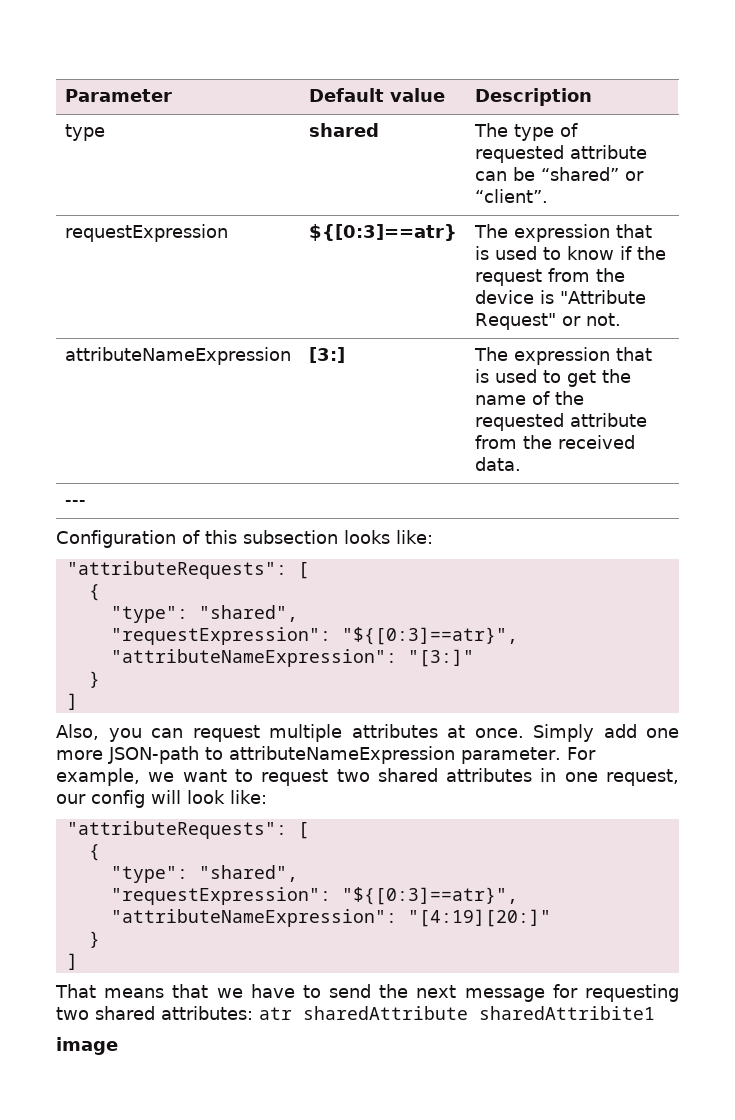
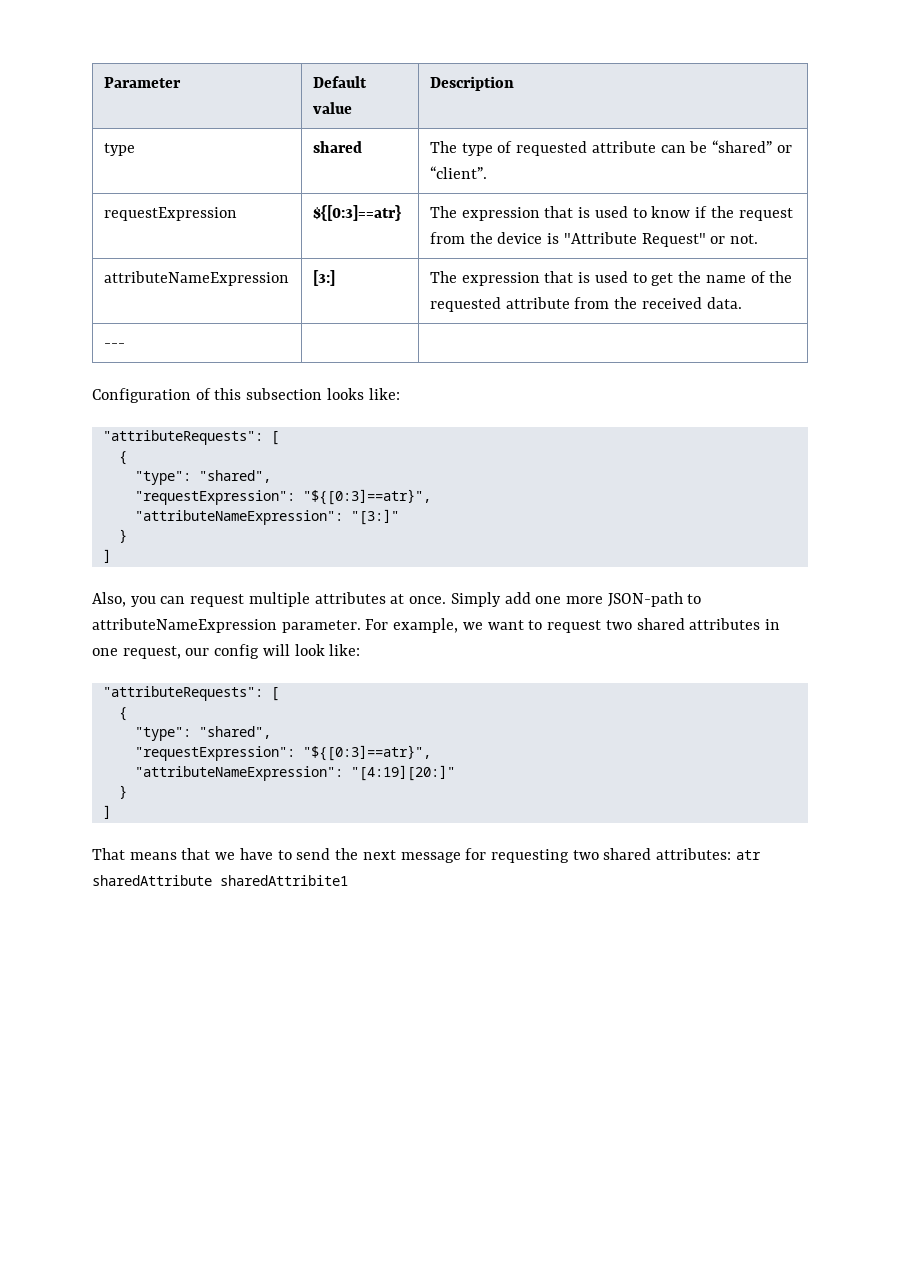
[56,1037,118,1055] // image -> (348, 880) none

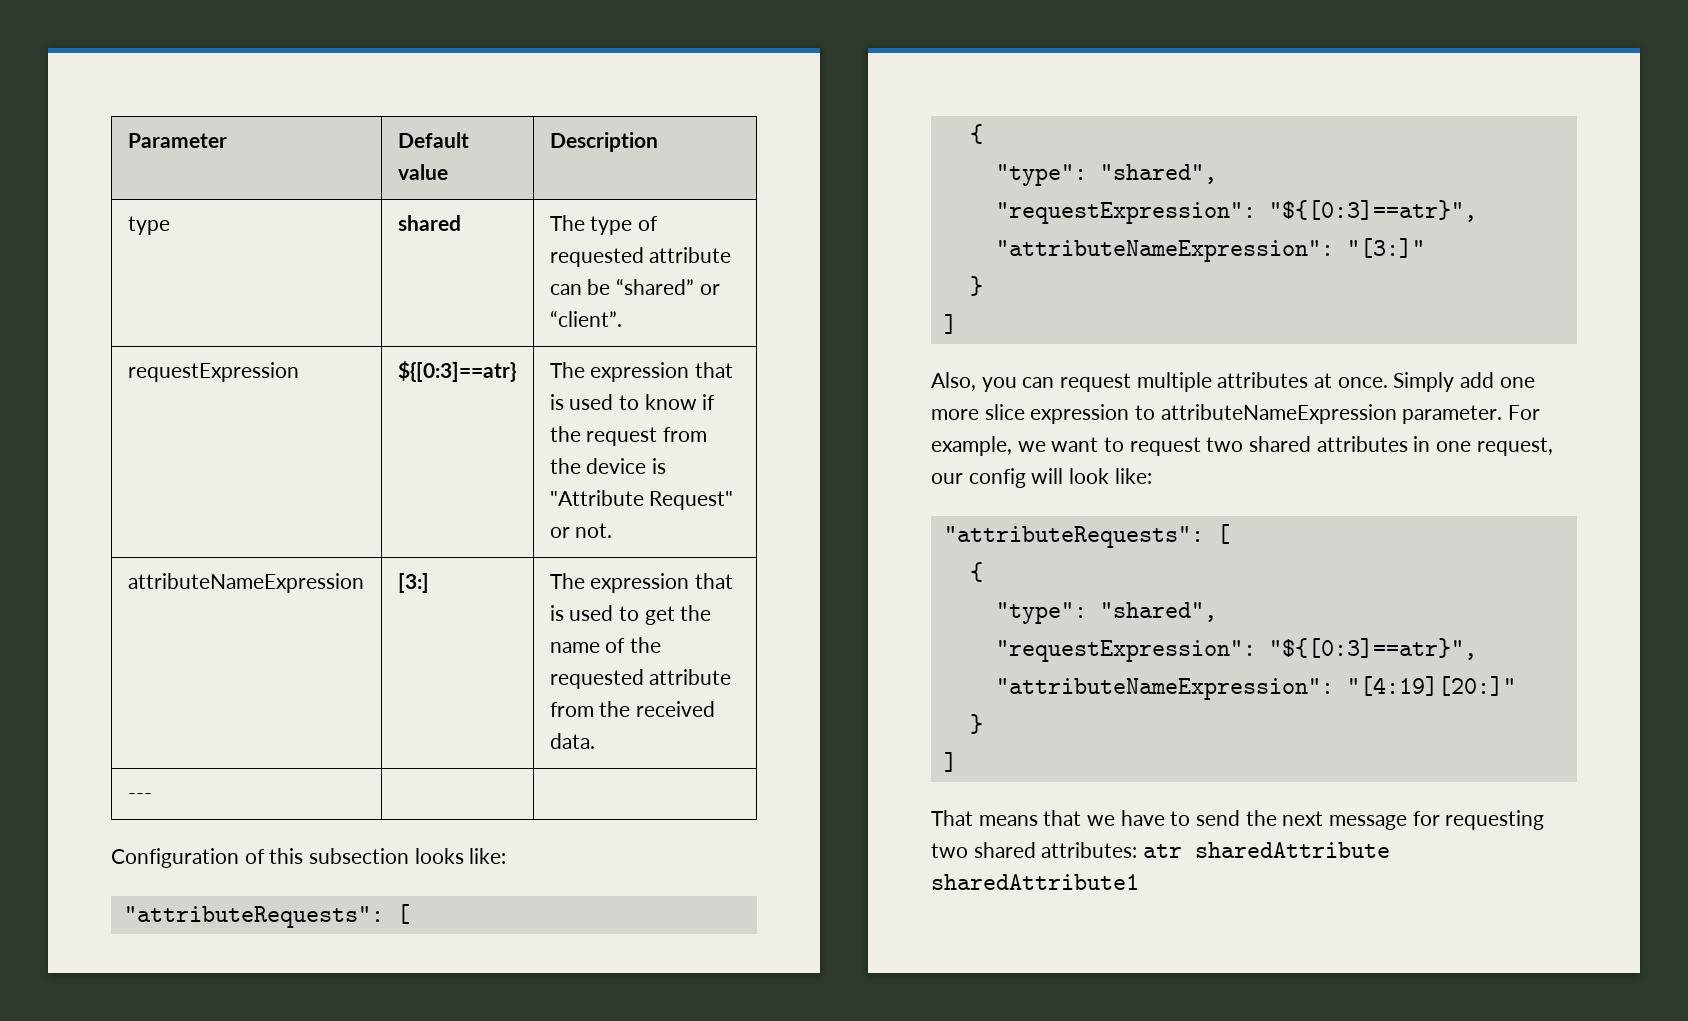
[607,592,683,607] JSON-path -> [984,404,1130,424] slice expression
[220,875,348,886] sharedAttribite1 -> [931,874,1139,890] sharedAttribute1

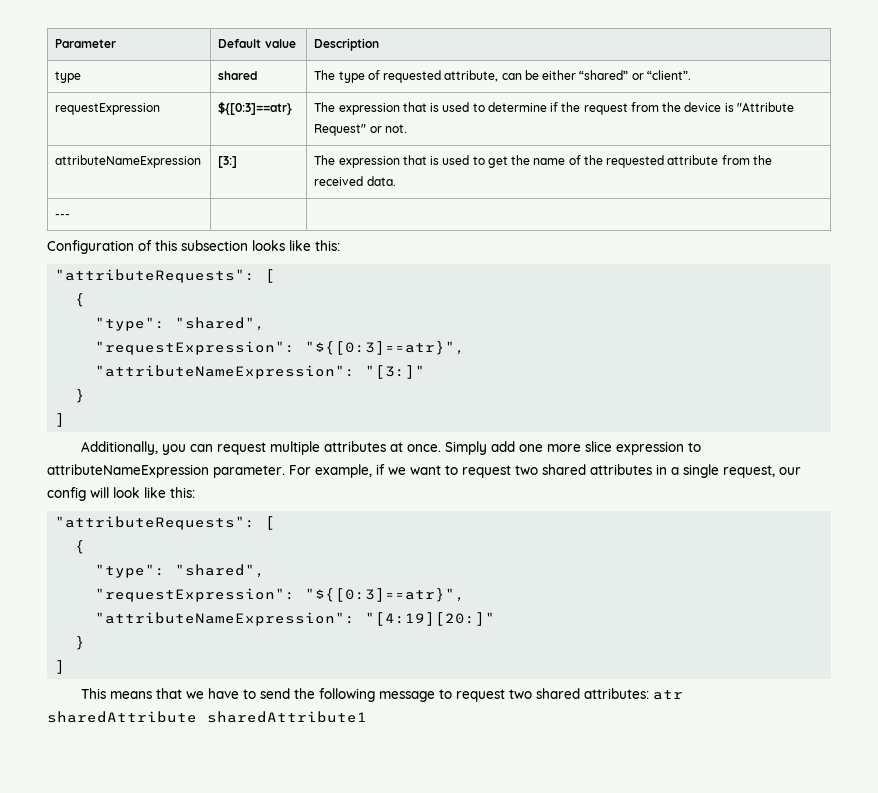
[649,247,732,263] attribute -> [444,70,499,82] attribute,
(611, 287) none -> [542,70,577,80] either
[644,394,697,410] know -> [487,102,547,112] determine
[469,848,507,864] like: -> [289,240,340,251] like this:
[931,372,976,391] Also, -> [81,441,159,455] Additionally,
(1012, 446) none -> [376,464,385,475] if
[1436,441,1472,452] one -> [671,464,719,478] a single
[1114,468,1152,484] like: -> [144,487,195,498] like this:
[931,810,973,826] That -> [81,688,107,699] This
[1282,810,1545,830] next message for requesting -> [319,688,506,702] following message to request

